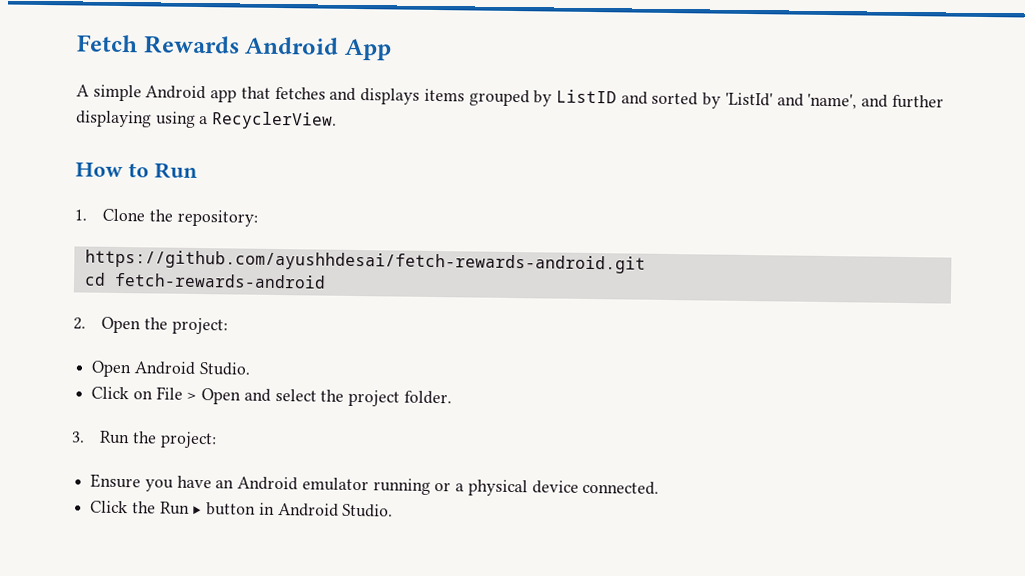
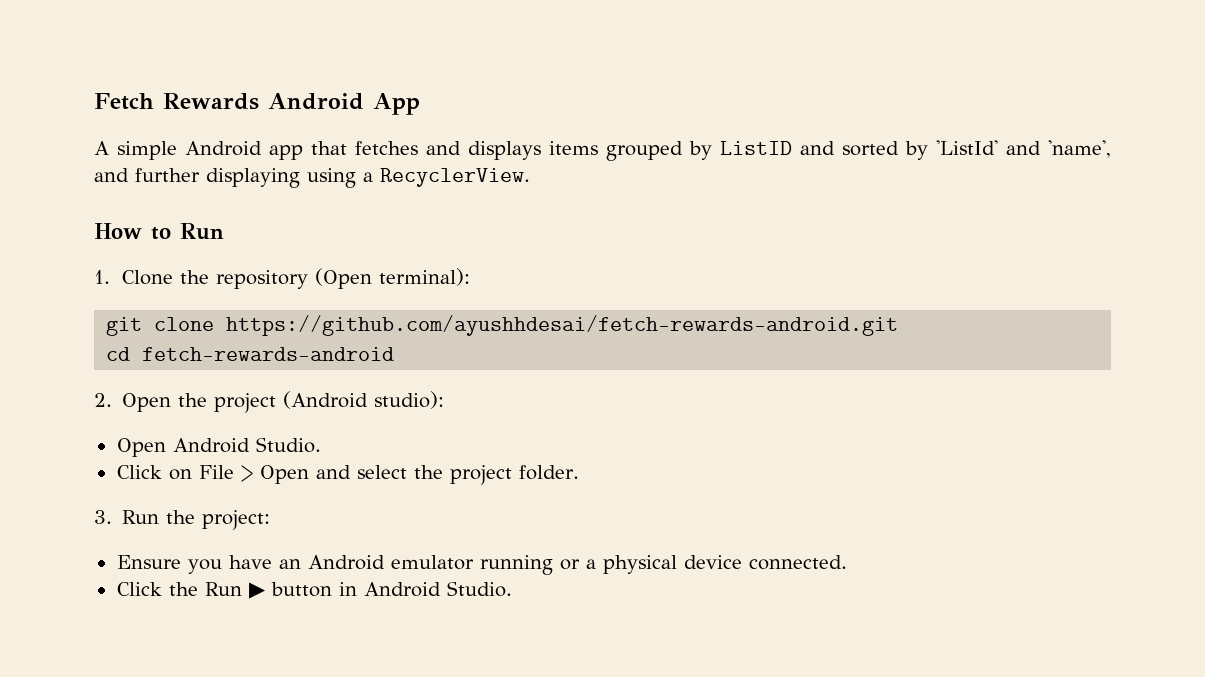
[176,209,258,227] repository: // -> [215,268,470,289] [106,317,215,336] repository (Open terminal): // git clone
[171,317,228,335] project: -> [214,391,445,413] project (Android studio):

